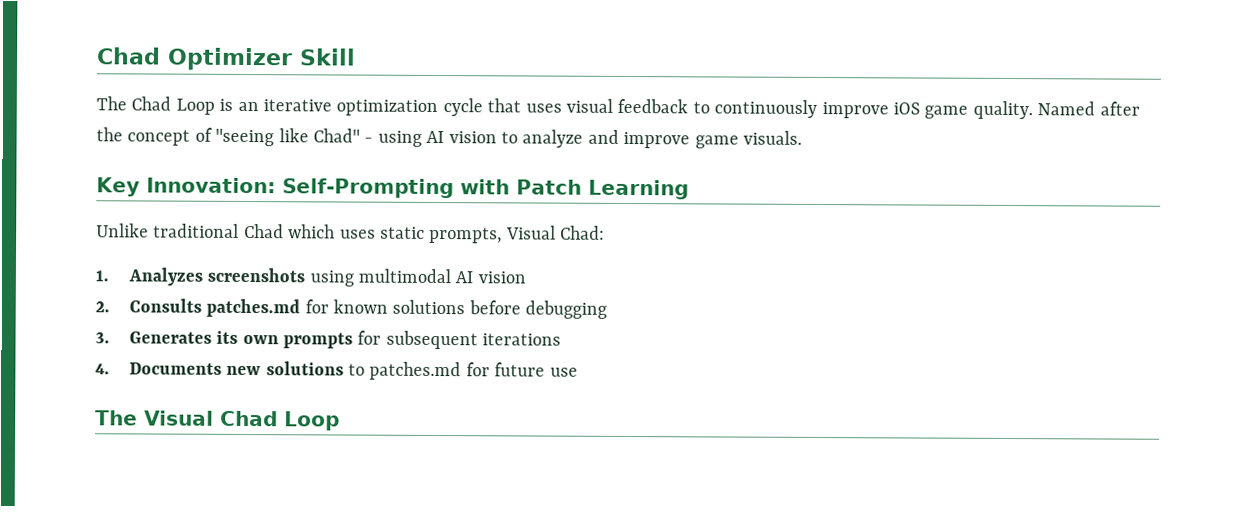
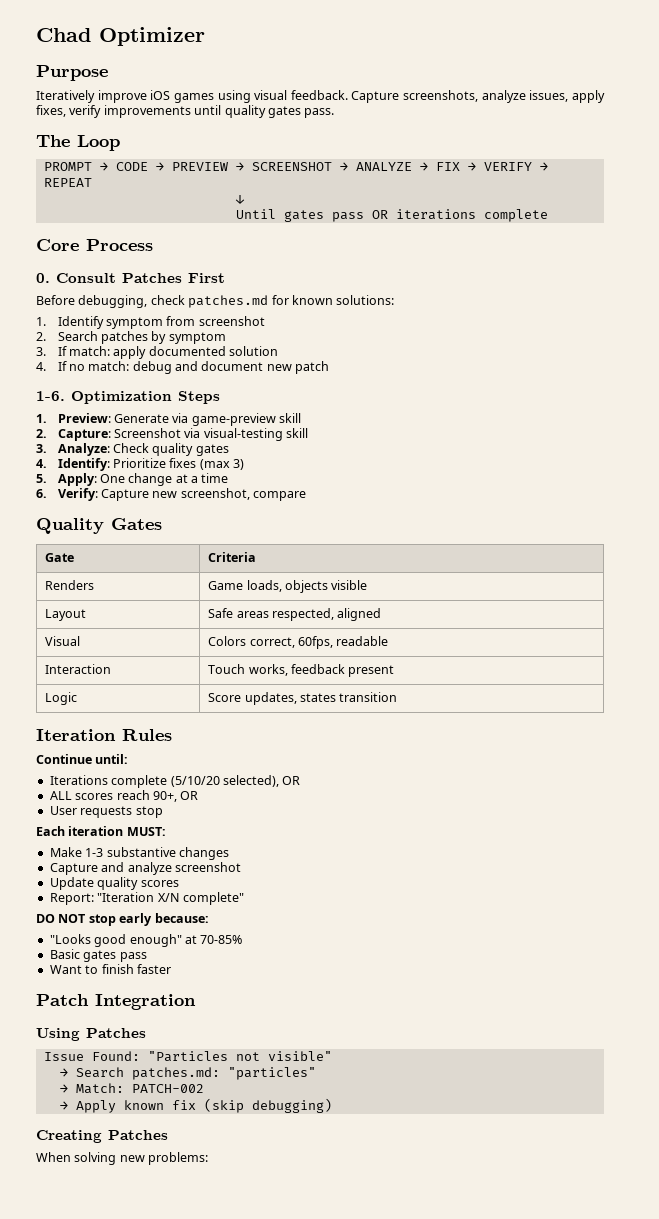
[299,48,356,66] [96,96,1140,120] [96,127,802,149] [96,177,689,200] [96,223,606,244] [95,267,526,287] [95,298,608,319] [95,330,562,350] [95,361,578,381] [95,410,340,431] Skill // The Chad Loop is an iterative optimization cycle that uses visual feedback to continuously improve iOS game quality. Named after the concept of "seeing like Chad" - using AI vision to analyze and improve game visuals. // Key Innovation: Self-Prompting with Patch Learning // Unlike traditional Chad which uses static prompts, Visual Chad: // 1. Analyzes screenshots using multimodal AI vision // 2. Consults patches.md for known solutions before debugging // 3. Generates its own prompts for subsequent iterations // 4. Documents new solutions to patches.md for future use // The Visual Chad Loop -> [36,65,108,81] [36,90,605,103] [36,105,335,118] [36,135,120,151] [43,162,548,171] [43,178,92,187] [234,195,245,204] [235,209,548,222] [36,239,153,251] [36,273,225,283] [36,295,395,308] [36,316,265,329] [36,331,226,344] [36,346,279,359] [36,361,330,374] [36,391,220,404] [36,413,302,426] [36,428,309,441] [36,443,229,456] [36,458,245,471] [36,473,229,486] [36,488,307,501] [36,518,162,534] [45,553,75,562] [208,552,257,562] [45,580,95,590] [208,580,368,593] [45,609,87,621] [208,608,382,621] [45,636,81,646] [208,636,389,649] [45,664,112,674] [208,664,395,677] [45,692,78,705] [208,692,398,705] [36,729,172,741] [36,754,129,764] [49,775,301,788] [49,790,199,802] [49,806,163,818] [36,826,166,836] [49,847,229,860] [49,862,241,875] [49,877,179,890] [49,892,244,905] [36,913,209,926] [49,934,243,947] [49,949,147,962] [49,964,171,974] [36,994,196,1010] [36,1028,146,1041] [43,1051,332,1062] [59,1067,316,1080] [59,1083,204,1094] [59,1098,332,1113] [36,1130,168,1143] [36,1152,209,1165] // Purpose // Iteratively improve iOS games using visual feedback. Capture screenshots, analyze issues, apply fixes, verify improvements until quality gates pass. // The Loop // PROMPT → CODE → PREVIEW → SCREENSHOT → ANALYZE → FIX → VERIFY → REPEAT // ↓ // Until gates pass OR iterations complete // Core Process // 0. Consult Patches First // Before debugging, check patches.md for known solutions: // 1. Identify symptom from screenshot // 2. Search patches by symptom // 3. If match: apply documented solution // 4. If no match: debug and document new patch // 1-6. Optimization Steps // 1. Preview: Generate via game-preview skill // 2. Capture: Screenshot via visual-testing skill // 3. Analyze: Check quality gates // 4. Identify: Prioritize fixes (max 3) // 5. Apply: One change at a time // 6. Verify: Capture new screenshot, compare // Quality Gates // Gate | Criteria // Renders | Game loads, objects visible // Layout | Safe areas respected, aligned // Visual | Colors correct, 60fps, readable // Interaction | Touch works, feedback present // Logic | Score updates, states transition // Iteration Rules // Continue until: // Iterations complete (5/10/20 selected), OR // ALL scores reach 90+, OR // User requests stop // Each iteration MUST: // Make 1-3 substantive changes // Capture and analyze screenshot // Update quality scores // Report: "Iteration X/N complete" // DO NOT stop early because: // "Looks good enough" at 70-85% // Basic gates pass // Want to finish faster // Patch Integration // Using Patches // Issue Found: "Particles not visible" // → Search patches.md: "particles" // → Match: PATCH-002 // → Apply known fix (skip debugging) // Creating Patches // When solving new problems:

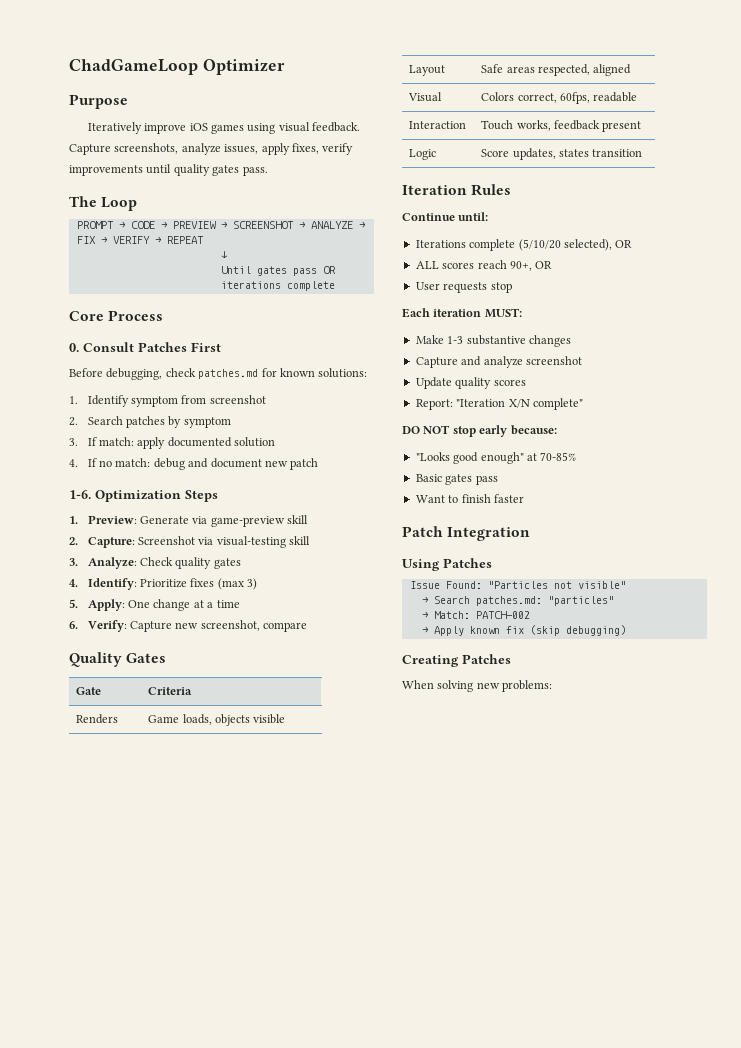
[36,28,91,42] Chad -> [69,59,198,75] ChadGameLoop

